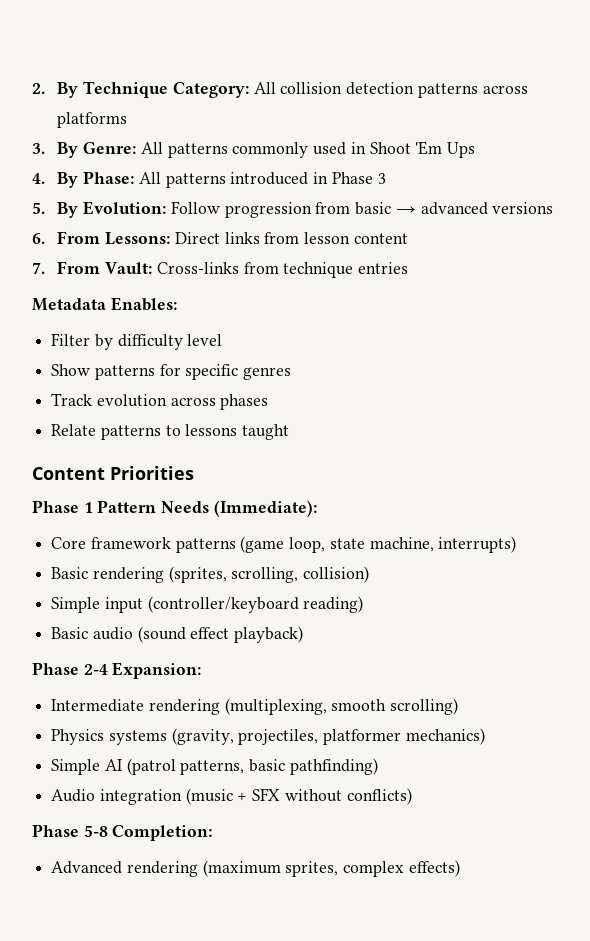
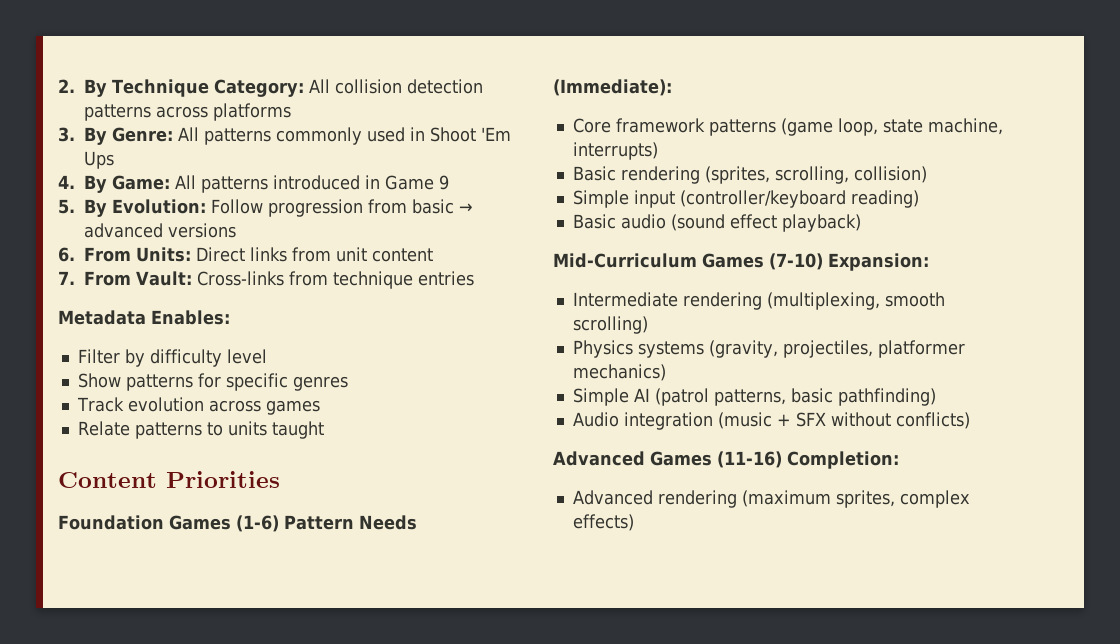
[83,171,135,184] Phase: -> [112,175,170,190] Game:
[331,172,386,184] Phase 3 -> [385,175,449,190] Game 9
[105,232,171,245] Lessons: -> [135,247,191,262] Units:
[304,232,351,244] lesson -> [335,247,367,262] unit
[220,394,269,410] phases -> [265,400,320,415] games
[185,424,238,436] lessons -> [227,421,267,436] units
[32,500,93,513] Phase 1 -> [58,515,279,532] Foundation Games (1-6)
[32,662,108,675] Phase 2-4 -> [553,253,823,270] Mid-Curriculum Games (7-10)
[32,824,108,837] Phase 5-8 -> [553,451,782,468] Advanced Games (11-16)

